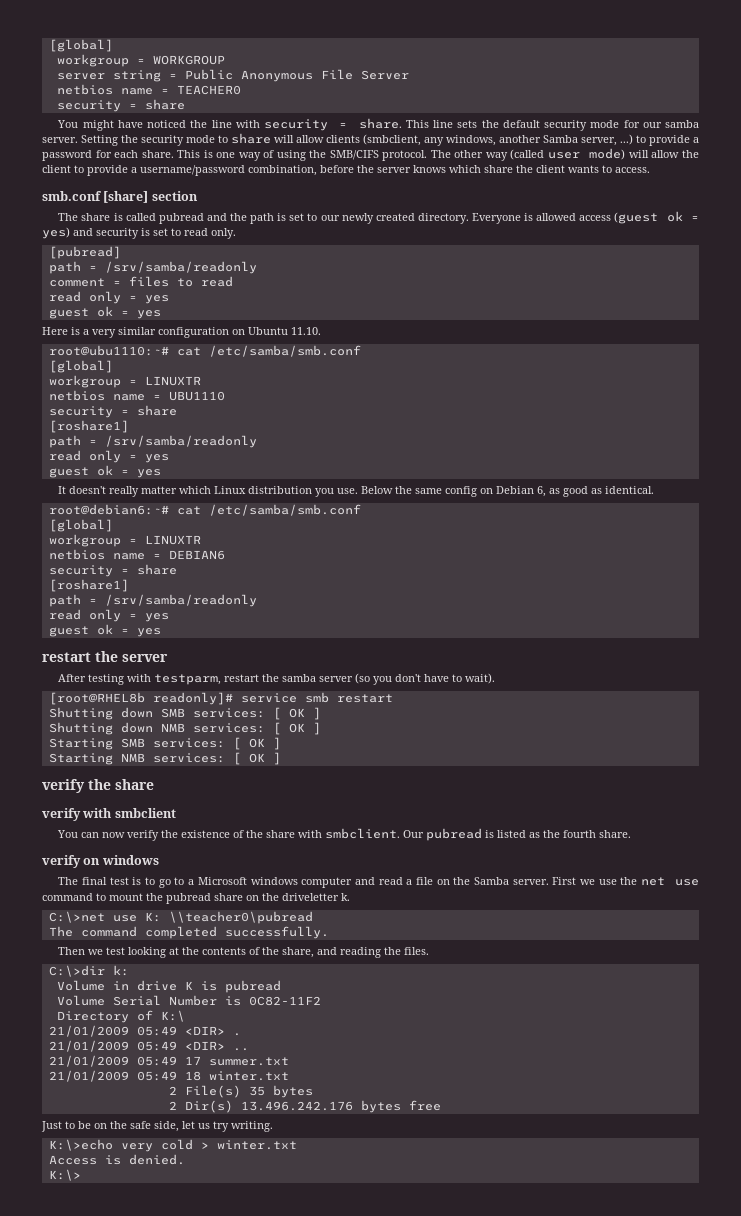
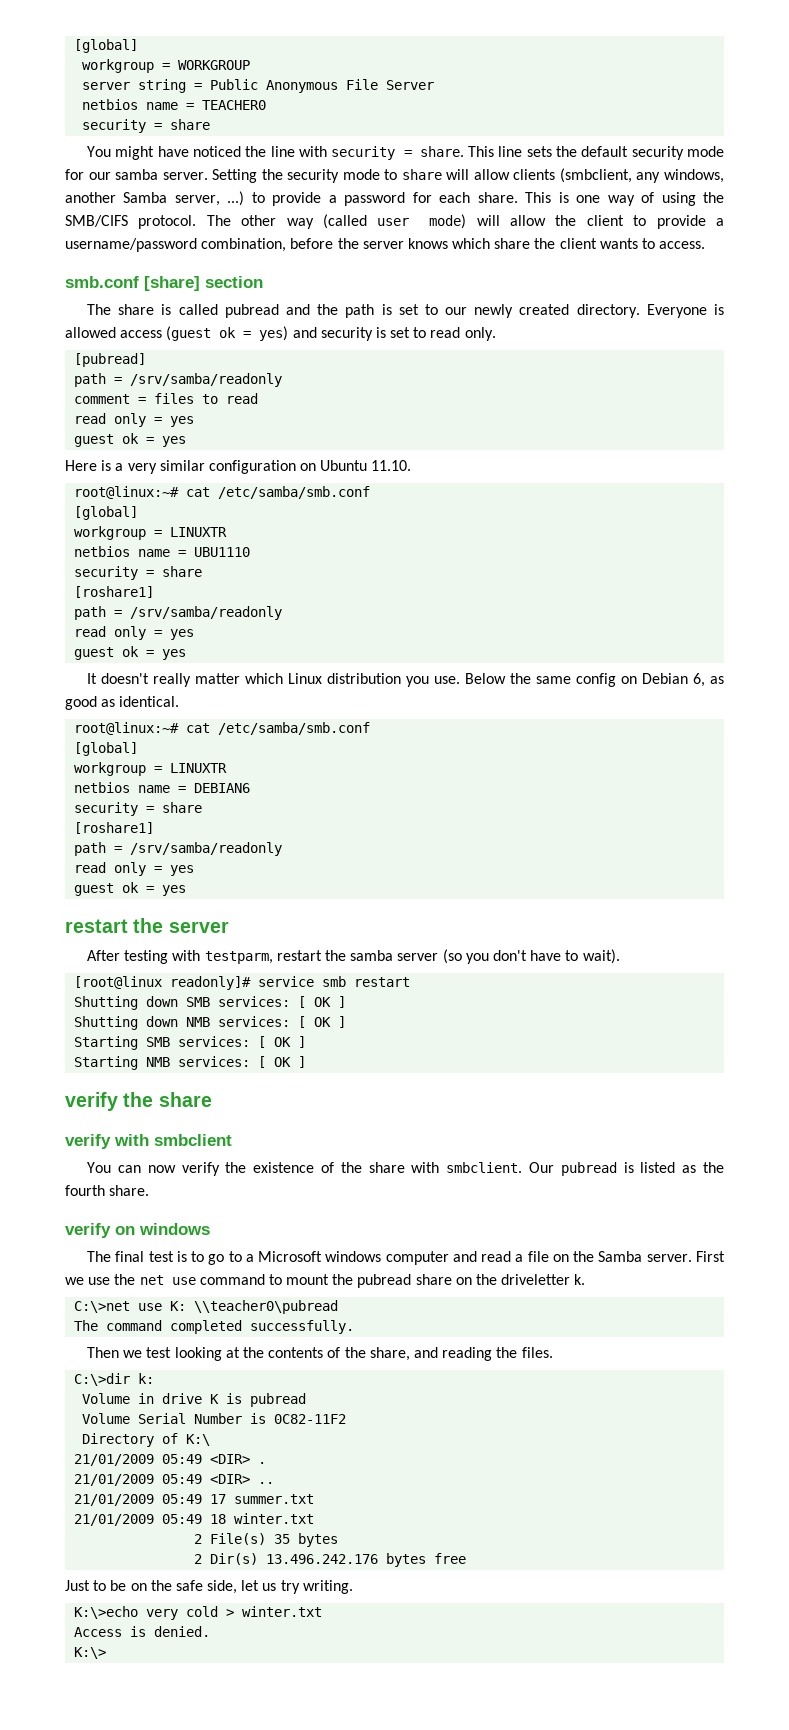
[48,345,169,356] root@ubu1110:~# -> [74,486,180,499] root@linux:~#
[48,504,169,515] root@debian6:~# -> [74,722,180,735] root@linux:~#
[48,692,145,705] [root@RHEL8b -> [74,976,163,989] [root@linux

